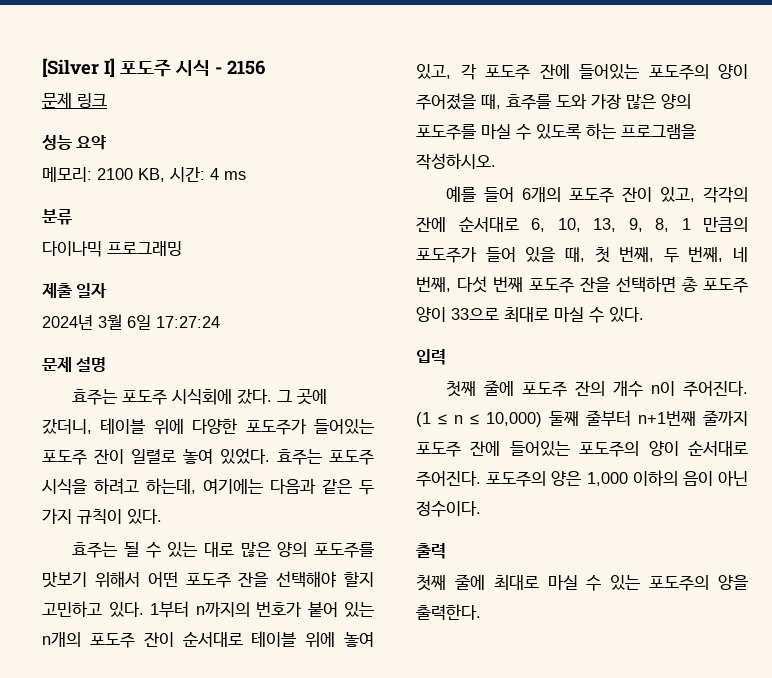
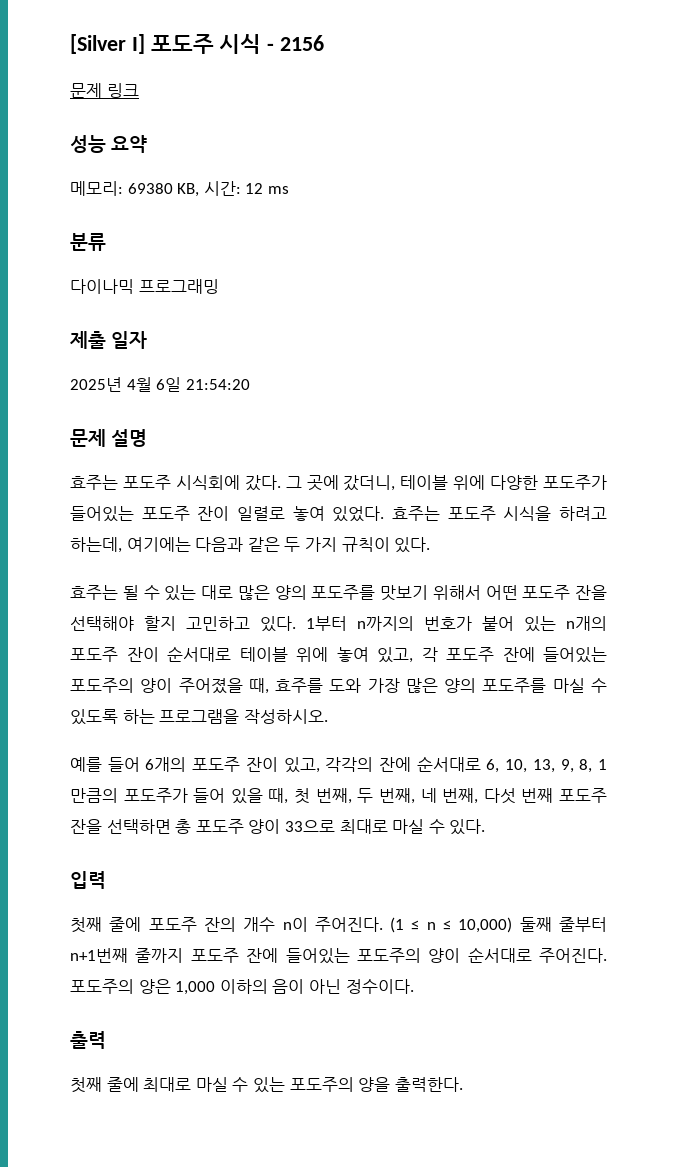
[97,168,133,180] 2100 -> [127,183,173,194] 69380
[210,168,219,180] 4 -> [245,183,264,194] 12
[42,314,220,330] 2024년 3월 6일 17:27:24 -> [70,377,250,392] 2025년 4월 6일 21:54:20

